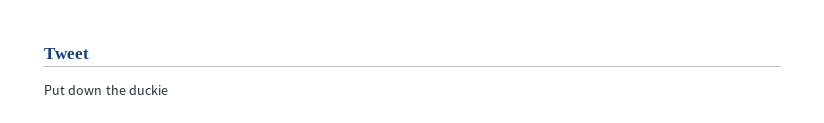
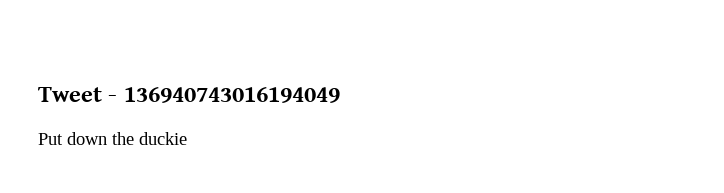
(89, 53) none -> [108,87,340,103] - 136940743016194049

